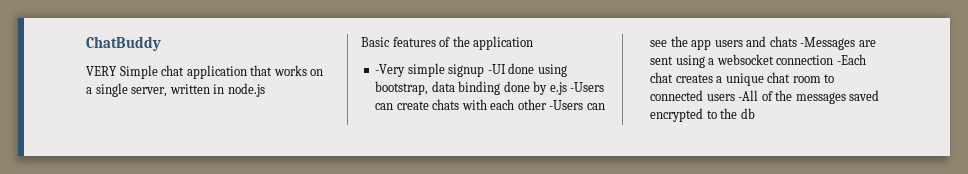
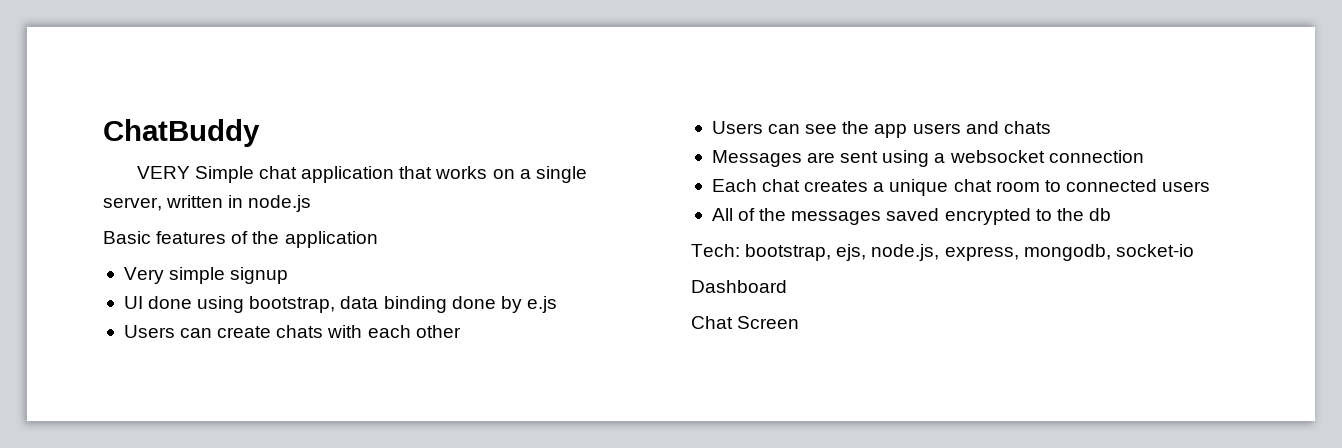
[375,64,406,77] -Very -> [123,267,164,284] Very
[487,64,506,74] -UI -> [123,296,143,309] // UI
[570,82,605,92] -Users -> [123,325,175,338] // Users
[549,100,584,110] -Users -> [711,121,763,134] // Users
[800,37,856,50] -Messages -> [711,150,802,167] // Messages
[836,54,866,65] -Each -> [711,179,757,192] // Each
[738,90,759,101] -All -> [711,208,733,221] // All
(755, 113) none -> [691,244,1194,261] [691,280,787,293] [691,316,800,329] // Tech: bootstrap, ejs, node.js, express, mongodb, socket-io // Dashboard // Chat Screen

